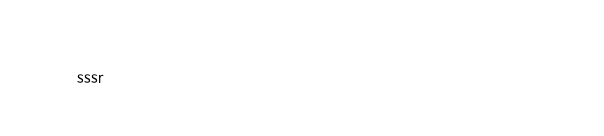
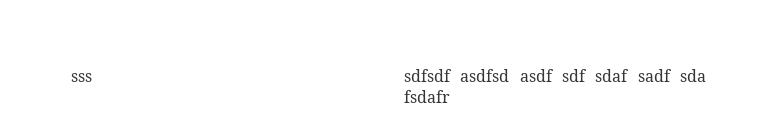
[77,74,104,83] sssr -> [71,73,92,82] [404,69,706,82] [404,90,450,103] sss // sdfsdf asdfsd asdf sdf sdaf sadf sda fsdafr

